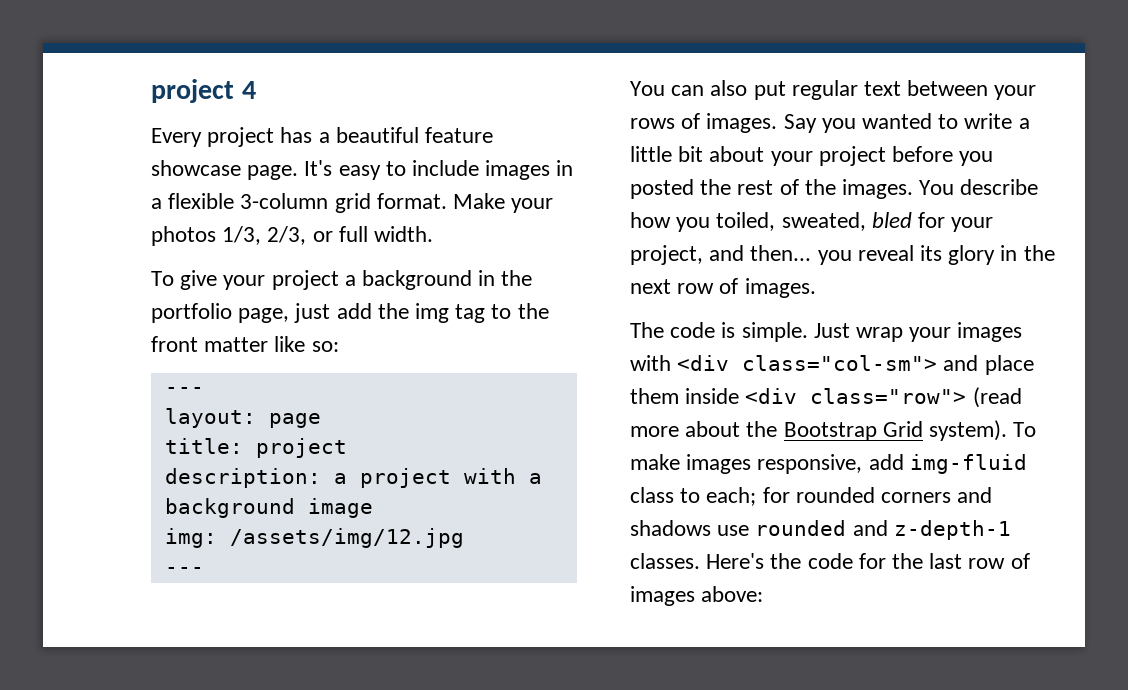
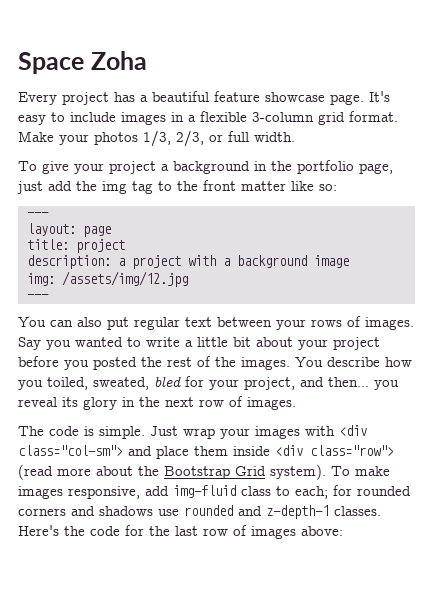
[151,79,256,103] project 4 -> [18,51,147,74] Space Zoha

